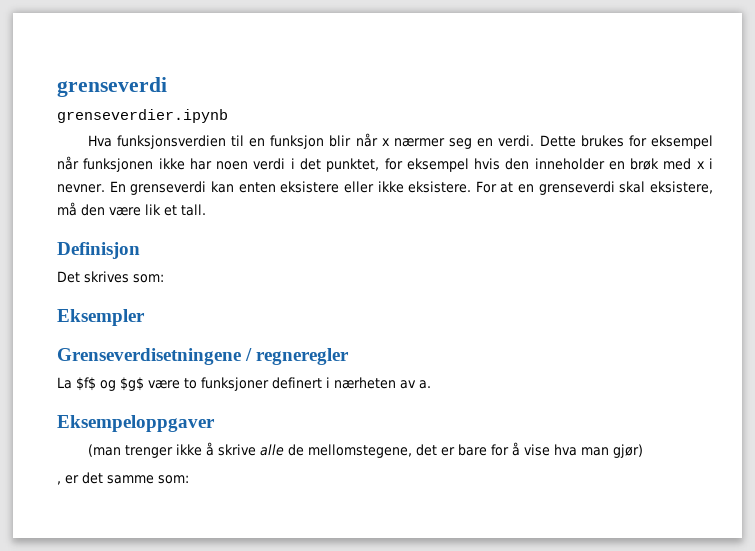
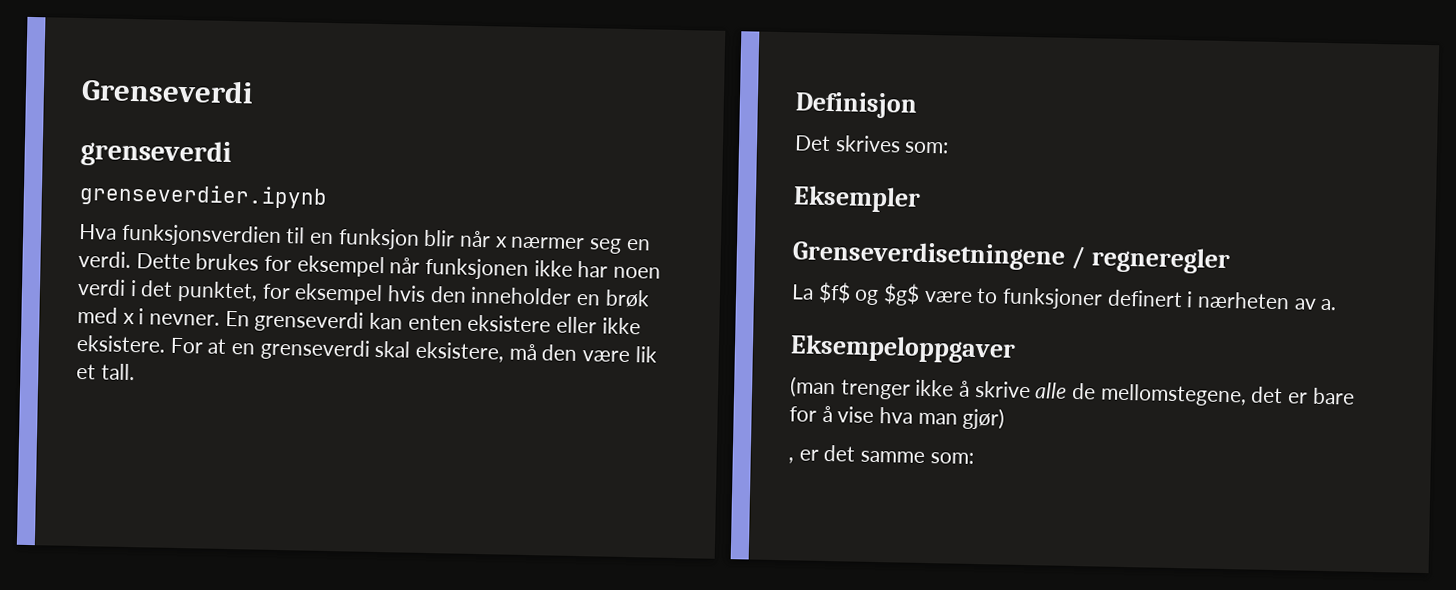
(57, 87) none -> [81,77,254,104] Grenseverdi //

